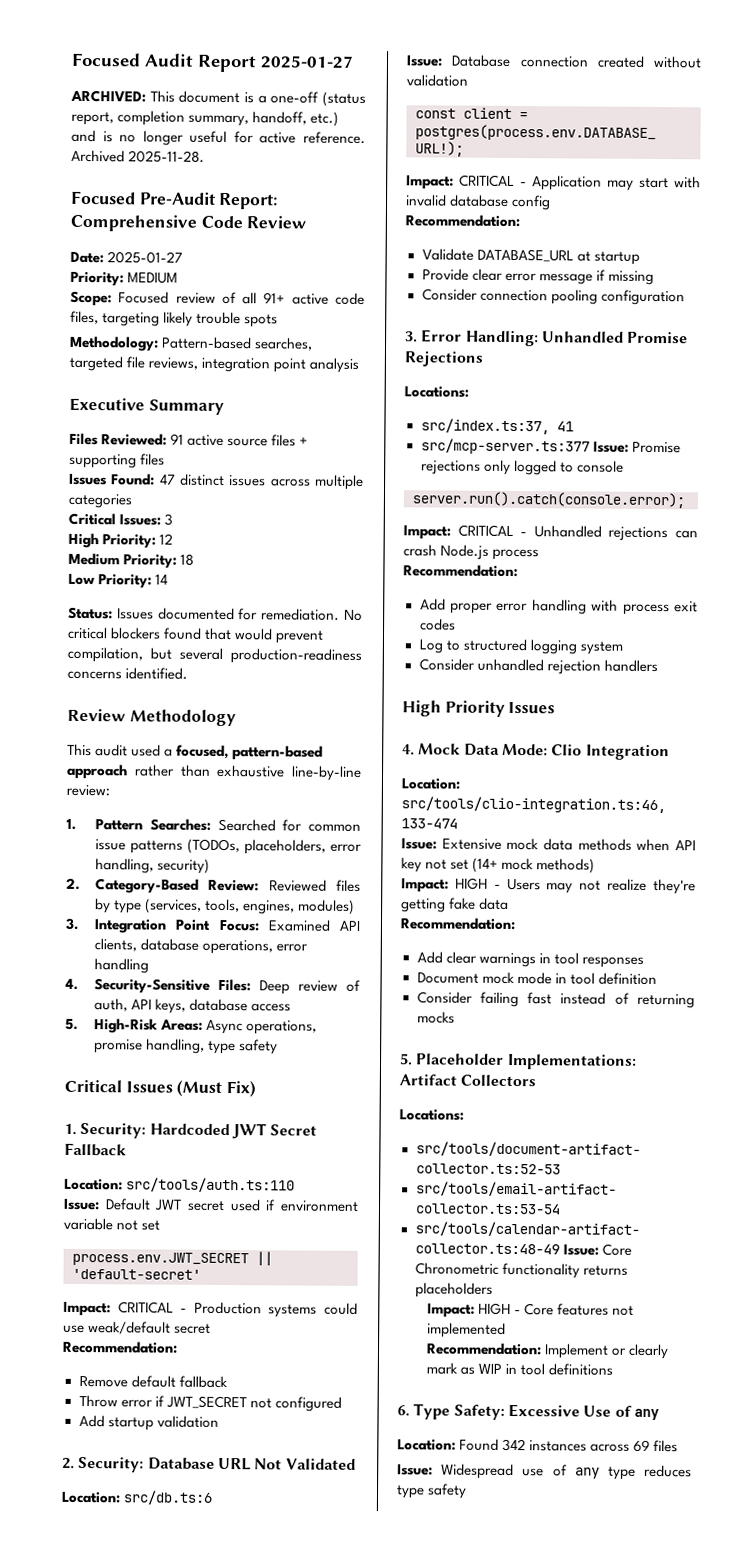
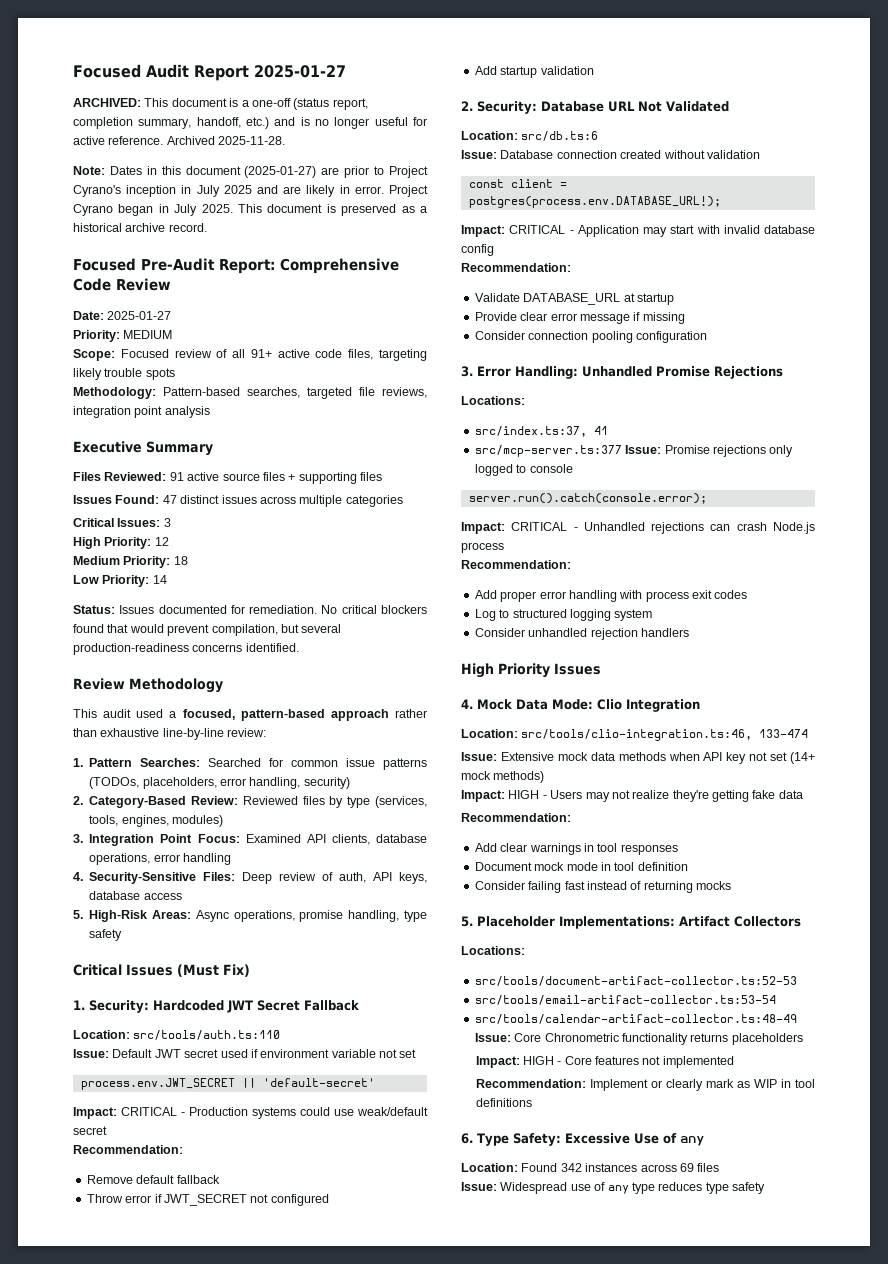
(206, 156) none -> [73,166,429,178] [73,185,428,197] [73,204,427,216] [73,223,207,232] // Note: Dates in this document (2025-01-27) are prior to Project Cyrano's inception in July 2025 and are likely in error. Project Cyrano began in July 2025. This document is preserved as a historical archive record.

